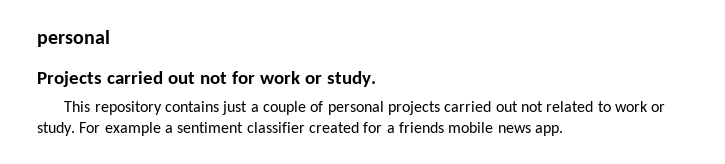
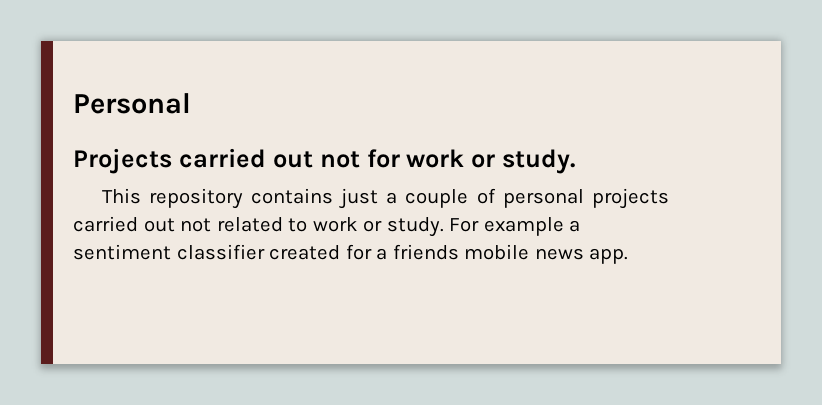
[37,30,110,47] personal -> [73,93,191,114] Personal

